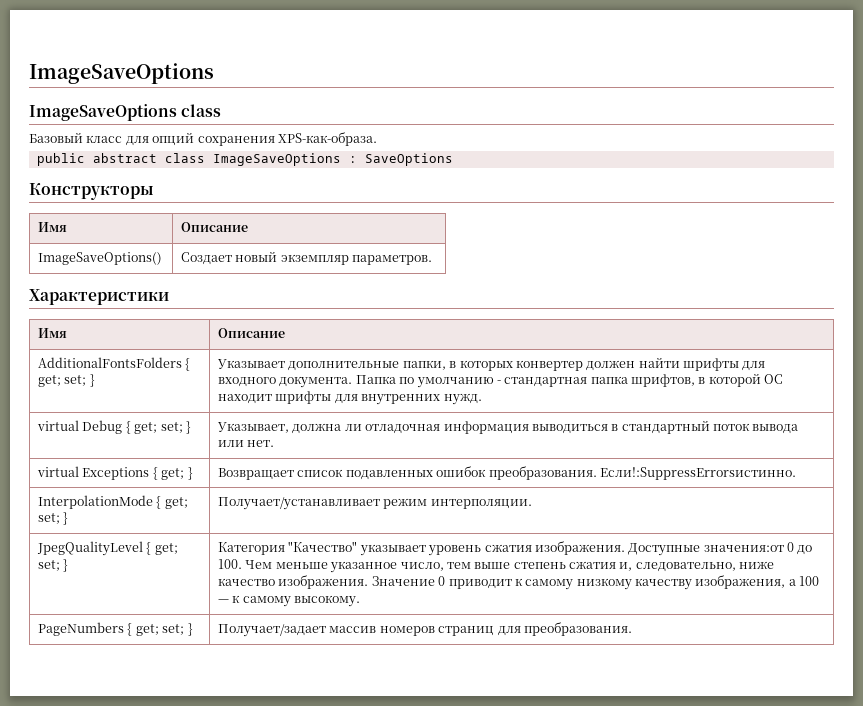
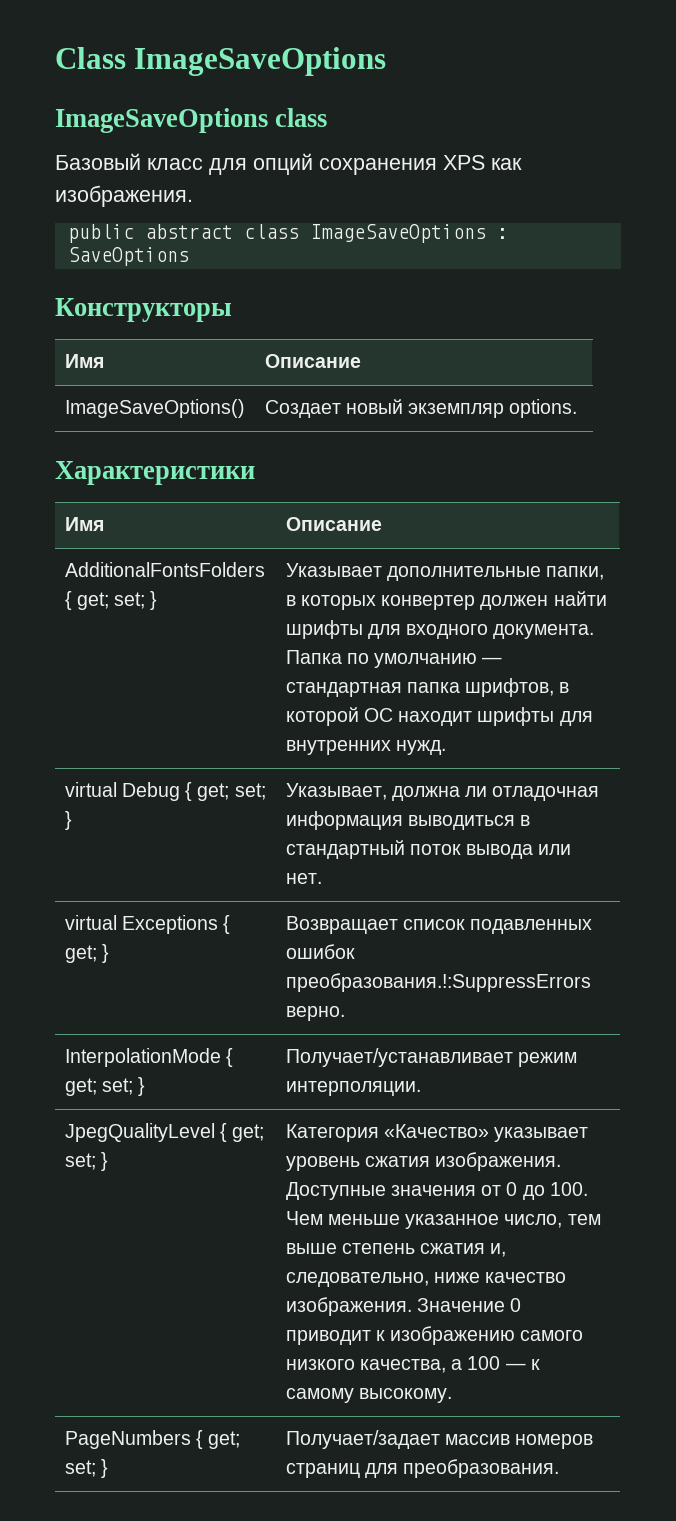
(29, 73) none -> [55,47,126,69] Class
[277,132,377,146] XPS-как-образа. -> [443,155,522,170] [55,185,193,207] XPS как изображения.
[352,255,433,265] параметров. -> [509,399,578,418] options.
[496,380,501,384] - -> [482,657,503,664] —
[488,466,796,480] преобразования. Если!:SuppressErrorsистинно. -> [285,973,591,992] [285,1006,345,1021] преобразования.!:SuppressErrors верно.
[288,541,358,552] "Качество" -> [383,1124,489,1138] «Качество»
[703,545,784,552] значения:от -> [390,1185,502,1196] значения от
[525,575,786,590] самому низкому качеству изображения, -> [390,1326,584,1345] [285,1359,446,1373] изображению самого низкого качества,

